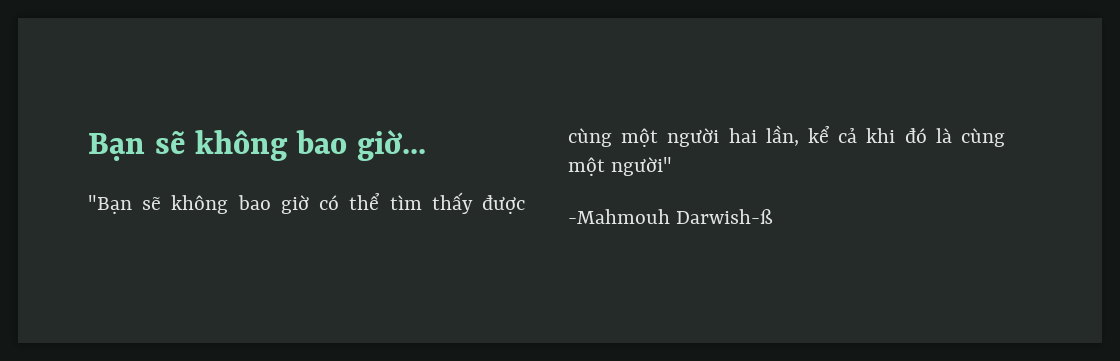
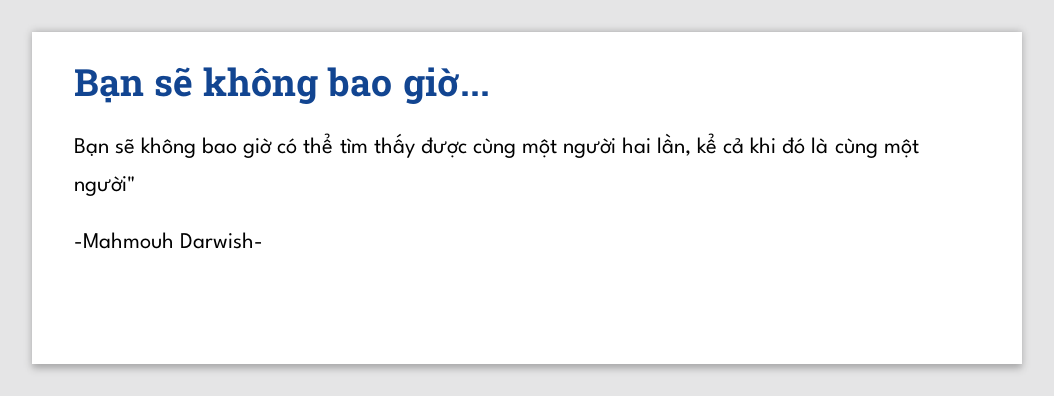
[88,195,132,214] "Bạn -> [74,138,109,156] Bạn
[676,209,774,224] Darwish-ß -> [180,232,264,249] Darwish-

